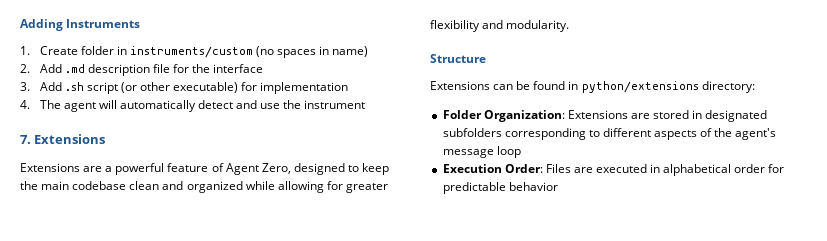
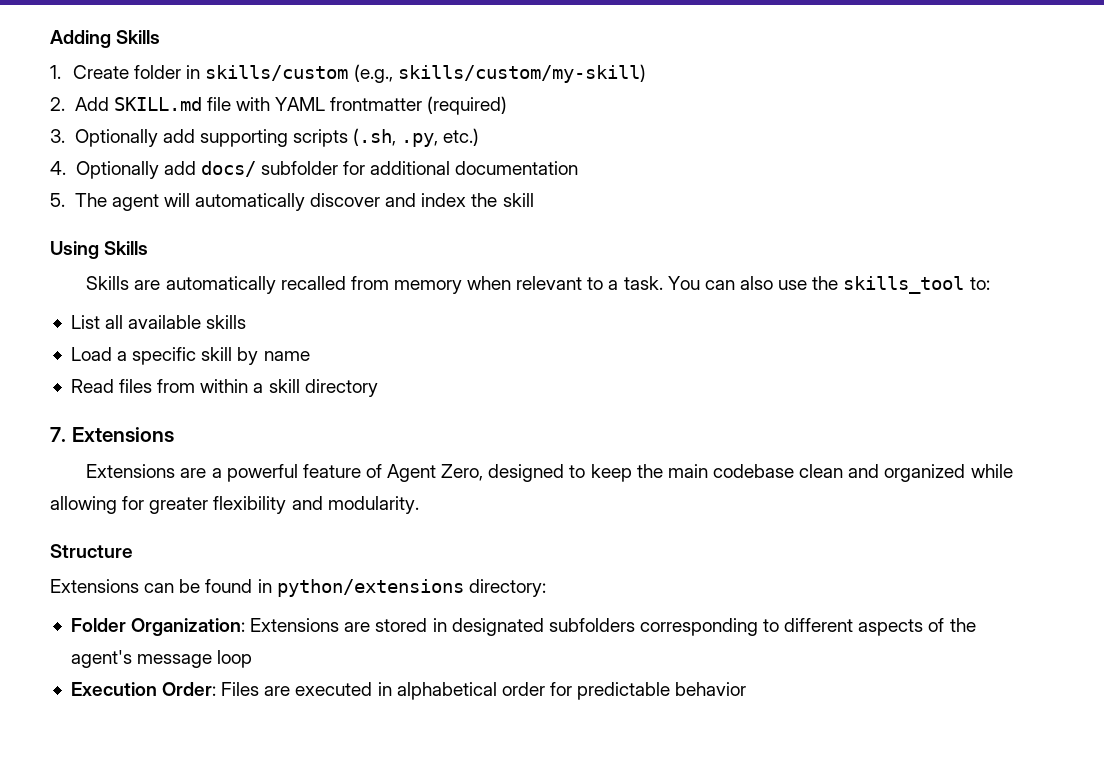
[66,19,141,28] Instruments -> [116,30,161,44] Skills
[129,46,369,58] [20,64,264,76] [20,82,349,94] [20,100,366,112] instruments/custom (no spaces in name) // 2. Add .md description file for the interface // 3. Add .sh script (or other executable) for implementation // 4. The agent will automatically detect and use the instrument -> [205,64,646,83] [50,96,508,115] [50,128,480,147] [50,161,579,179] [50,193,534,211] [50,241,149,259] [86,276,990,294] [70,315,247,329] [70,347,310,365] [70,379,378,397] skills/custom (e.g., skills/custom/my-skill) // 2. Add SKILL.md file with YAML frontmatter (required) // 3. Optionally add supporting scripts (.sh, .py, etc.) // 4. Optionally add docs/ subfolder for additional documentation // 5. The agent will automatically discover and index the skill // Using Skills // Skills are automatically recalled from memory when relevant to a task. You can also use the skills_tool to: // List all available skills // Load a specific skill by name // Read files from within a skill directory

